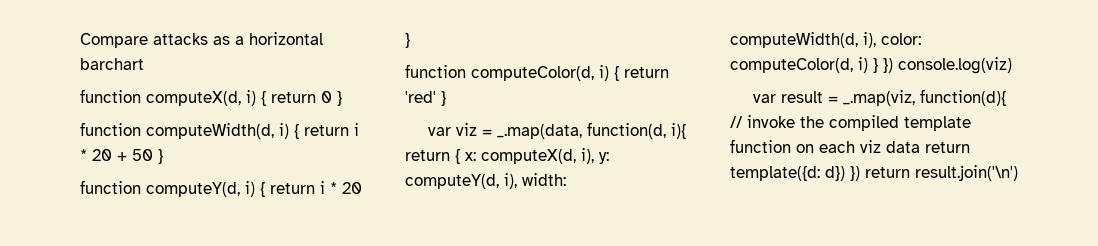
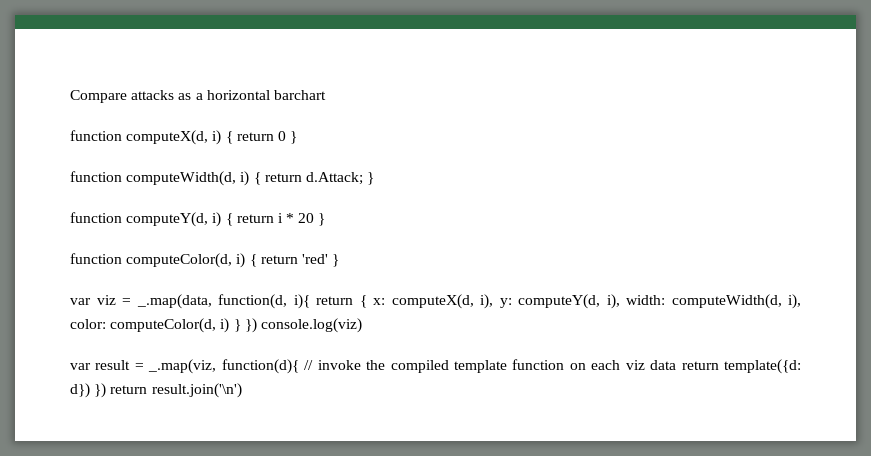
[354,123,359,136] [80,149,153,161] i * 20 + 50 -> [305,172,363,185] d.Attack;

